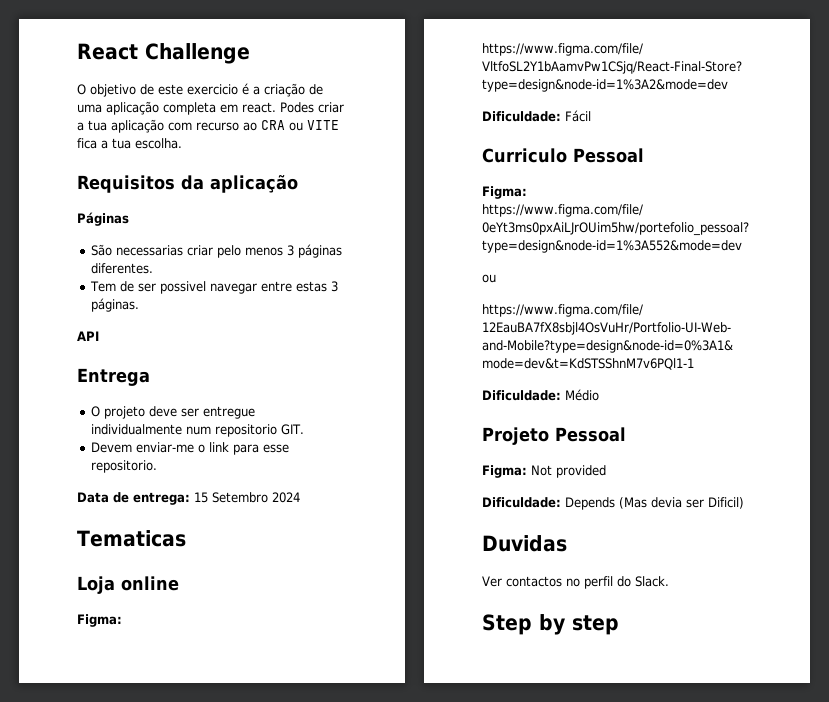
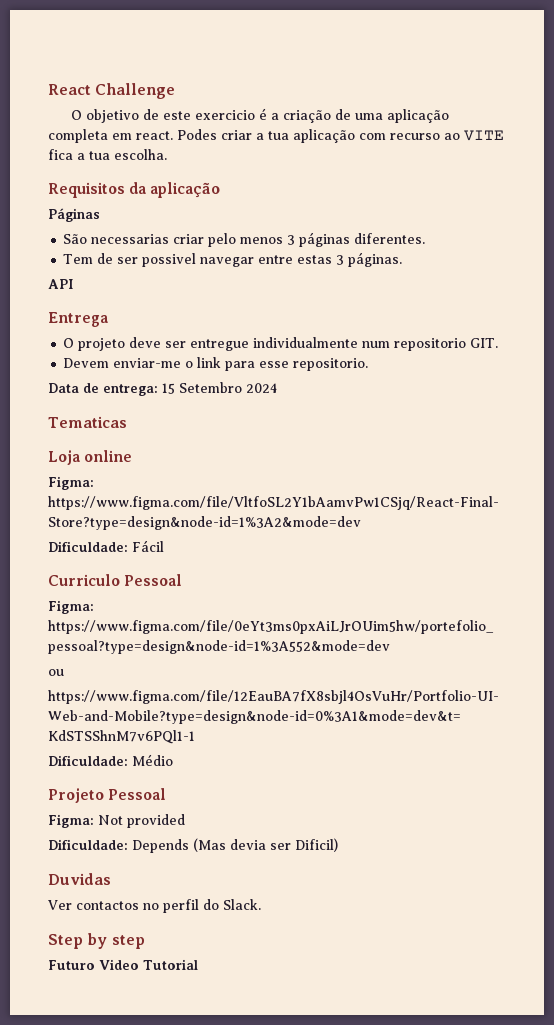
[261,120,303,131] CRA ou -> (460, 136) none
(619, 625) none -> [48,959,198,970] // Futuro Video Tutorial

